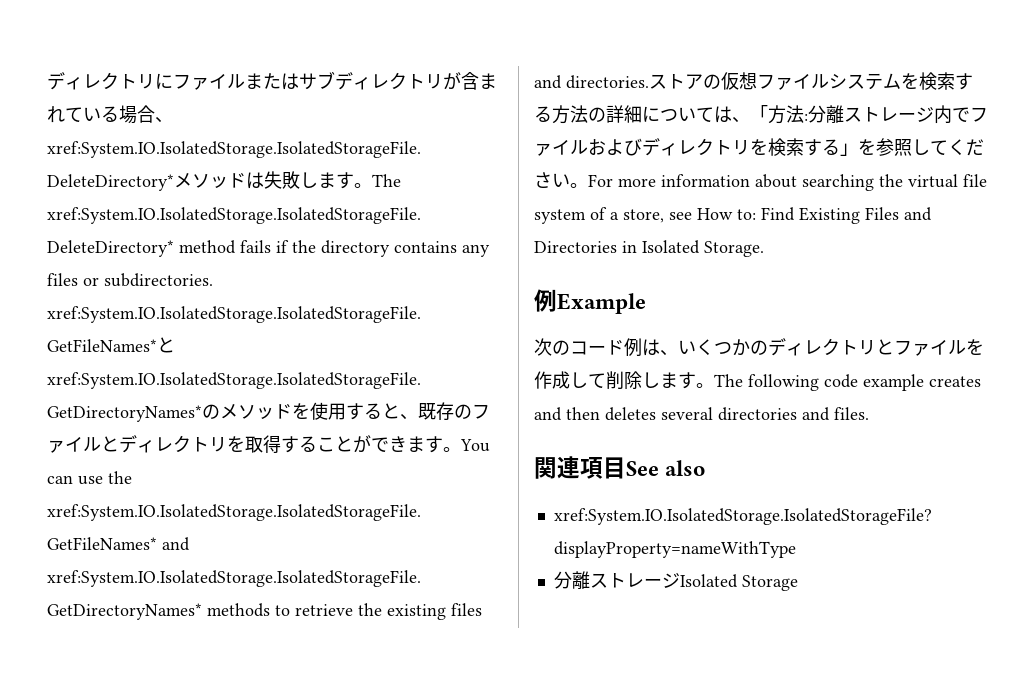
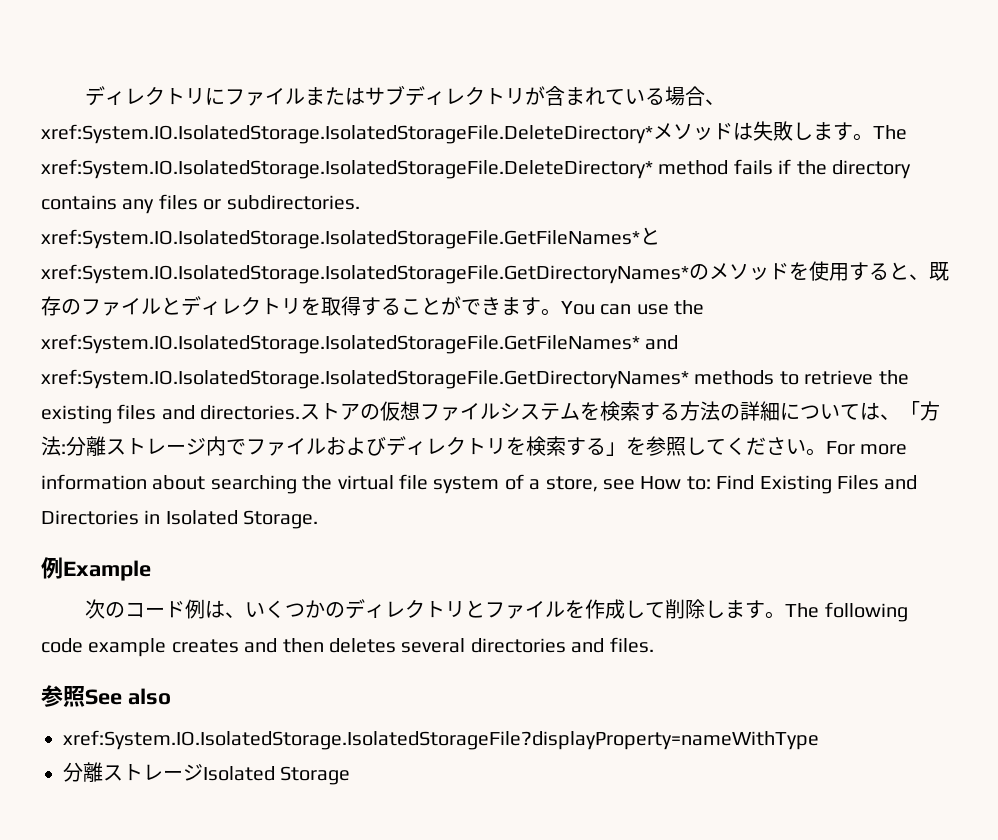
[534,456,626,479] 関連項目 -> [41,685,85,707] 参照

